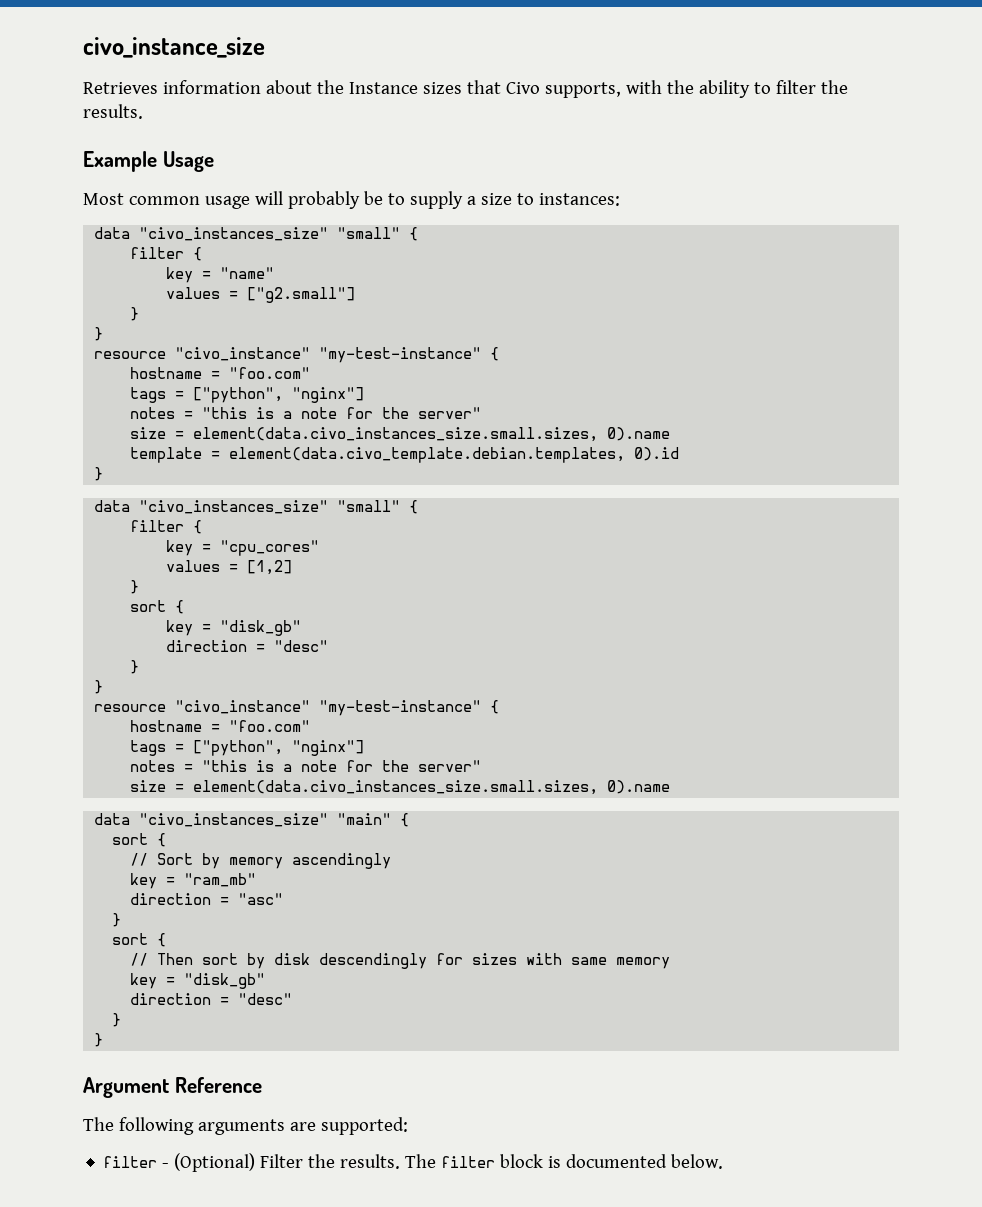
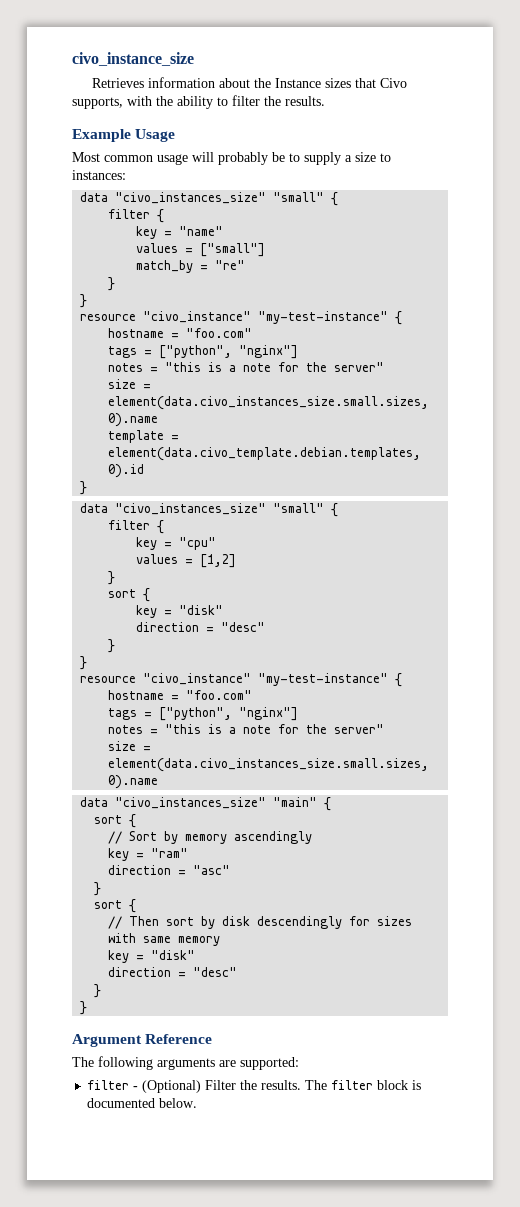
[247,287,356,303] ["g2.small"] -> [200,243,266,257] [136,260,246,273] ["small"] // match_by = "re"
[220,540,320,556] "cpu_cores" -> [179,537,217,550] "cpu"
[220,620,302,636] "disk_gb" -> [179,605,224,615] "disk"
[184,873,257,887] "ram_mb" -> [151,848,189,858] "ram"
[184,973,266,989] "disk_gb" -> [151,950,196,960] "disk"

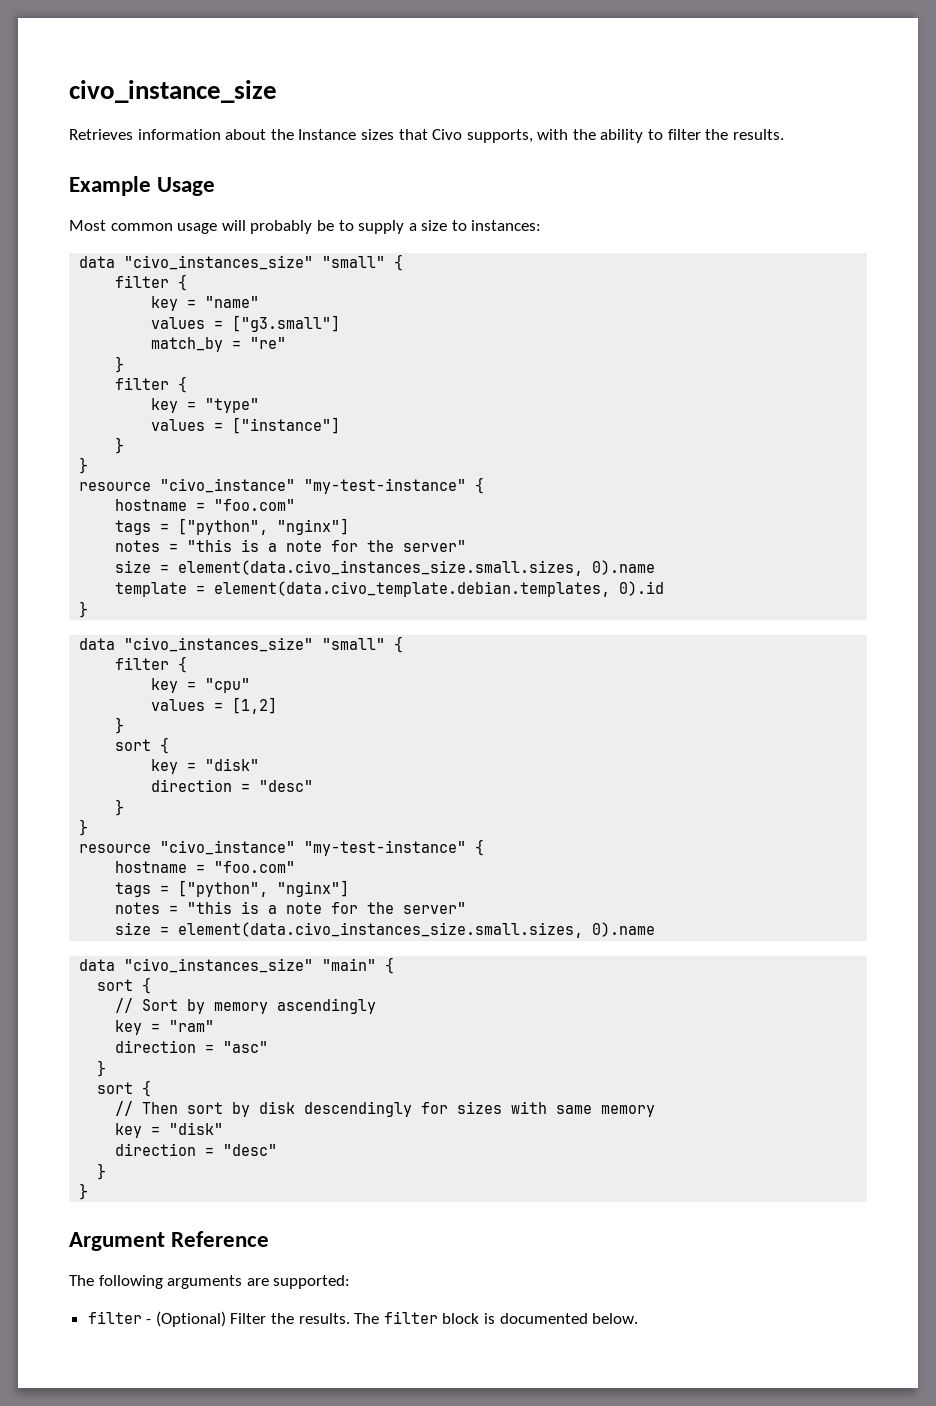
[200,243,266,257] ["small"] -> [232,315,341,332] ["g3.small"]
(116, 284) none -> [115,376,188,393] [151,398,260,413] [151,417,341,434] [115,437,125,454] // filter { // key = "type" // values = ["instance"] // }

